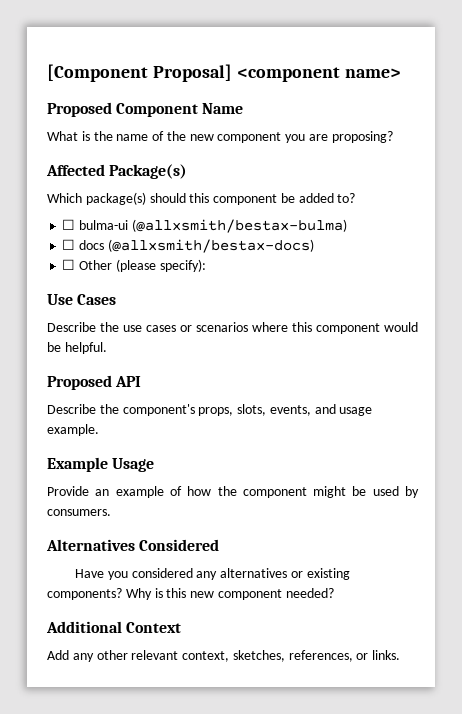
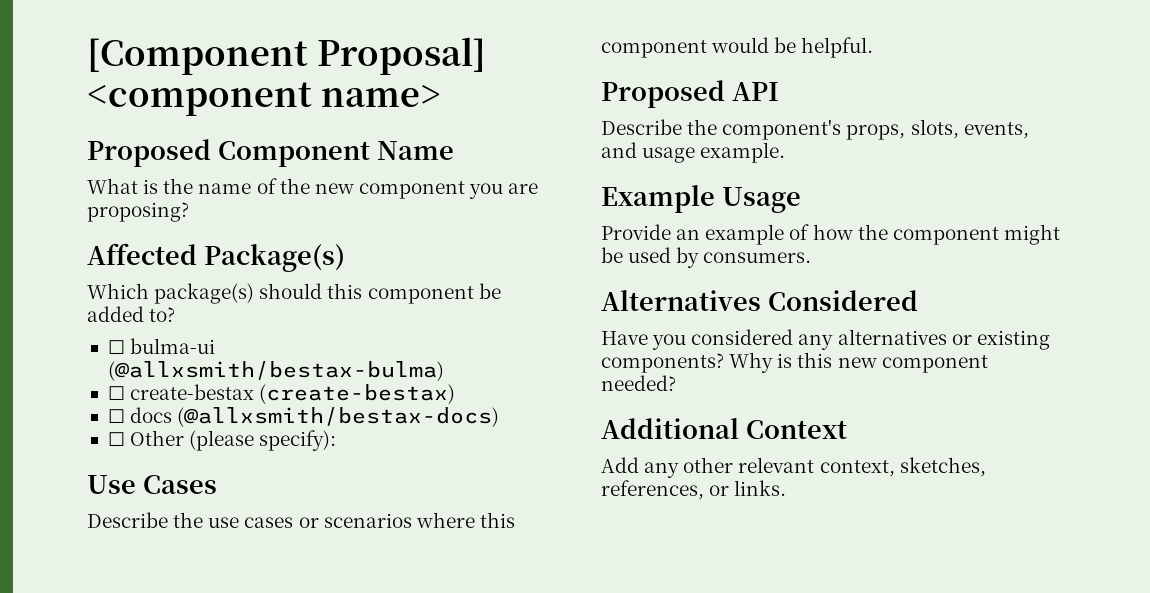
(347, 226) none -> [107,384,456,404] // ☐ create-bestax (create-bestax)

